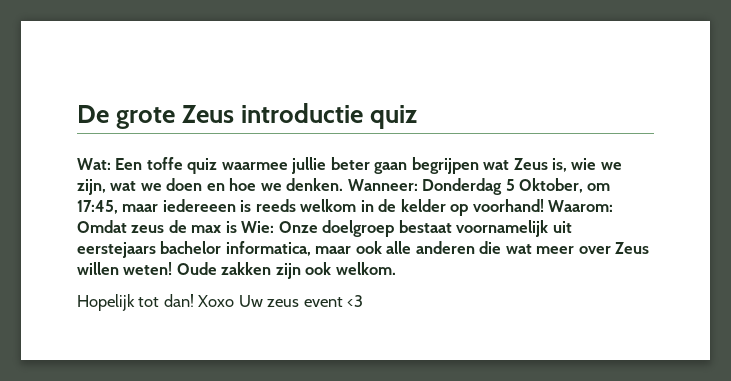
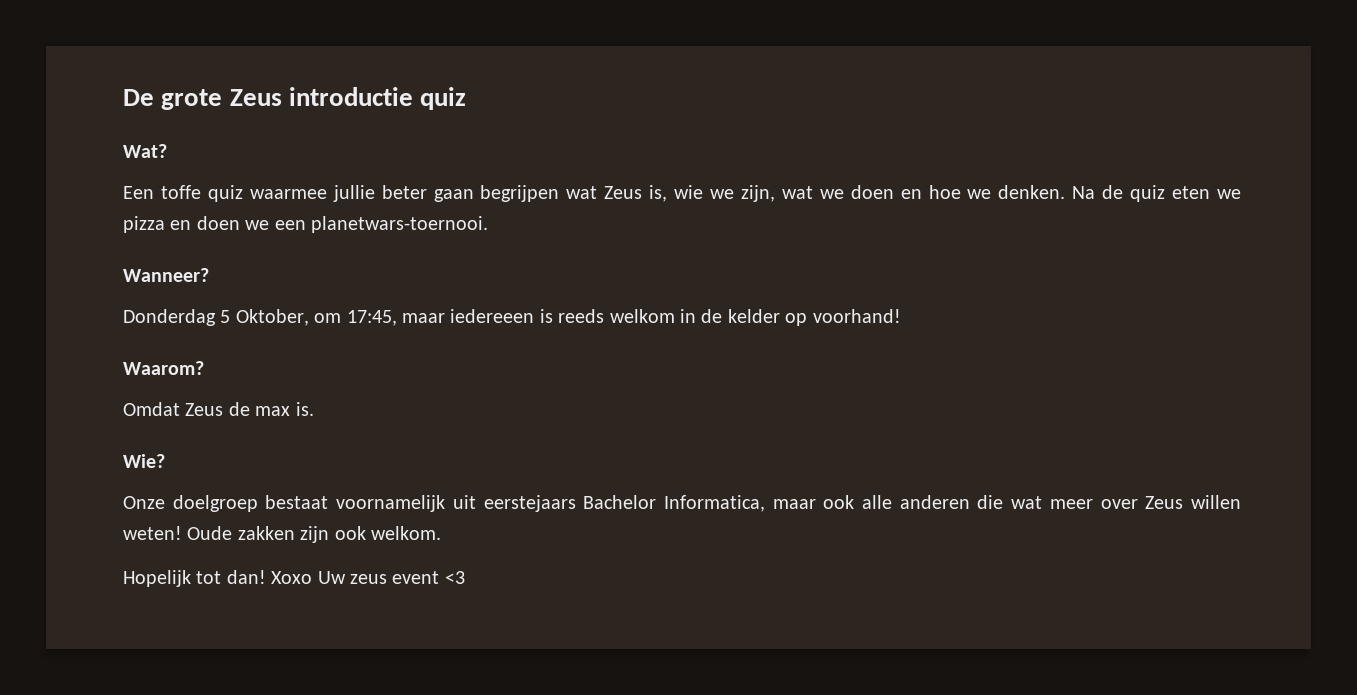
[77,158,111,170] Wat: -> [123,144,167,158] Wat? //
[347,179,418,191] Wanneer: -> [1072,185,1241,202] [123,216,488,233] [123,268,209,282] Na de quiz eten we pizza en doen we een planetwars-toernooi. // Wanneer? //
[548,200,614,212] [77,220,275,233] Waarom: Omdat zeus de max is Wie: -> [123,361,204,375] [123,402,314,416] [123,454,165,468] // Waarom? // Omdat Zeus de max is. // Wie? //
[160,241,311,256] bachelor informatica, -> [583,495,765,512] Bachelor Informatica,

